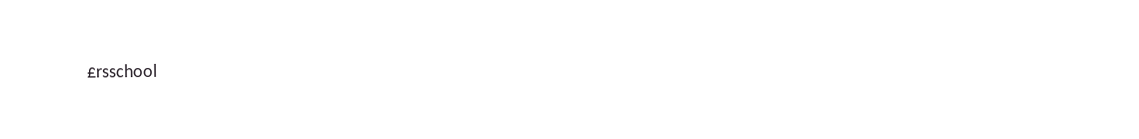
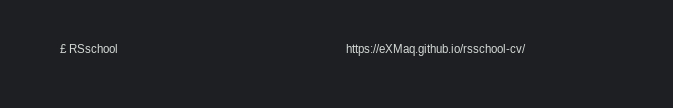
[86,63,158,78] £rsschool -> [60,44,119,53] [346,44,526,56] £ RSschool // https://eXMaq.github.io/rsschool-cv/

